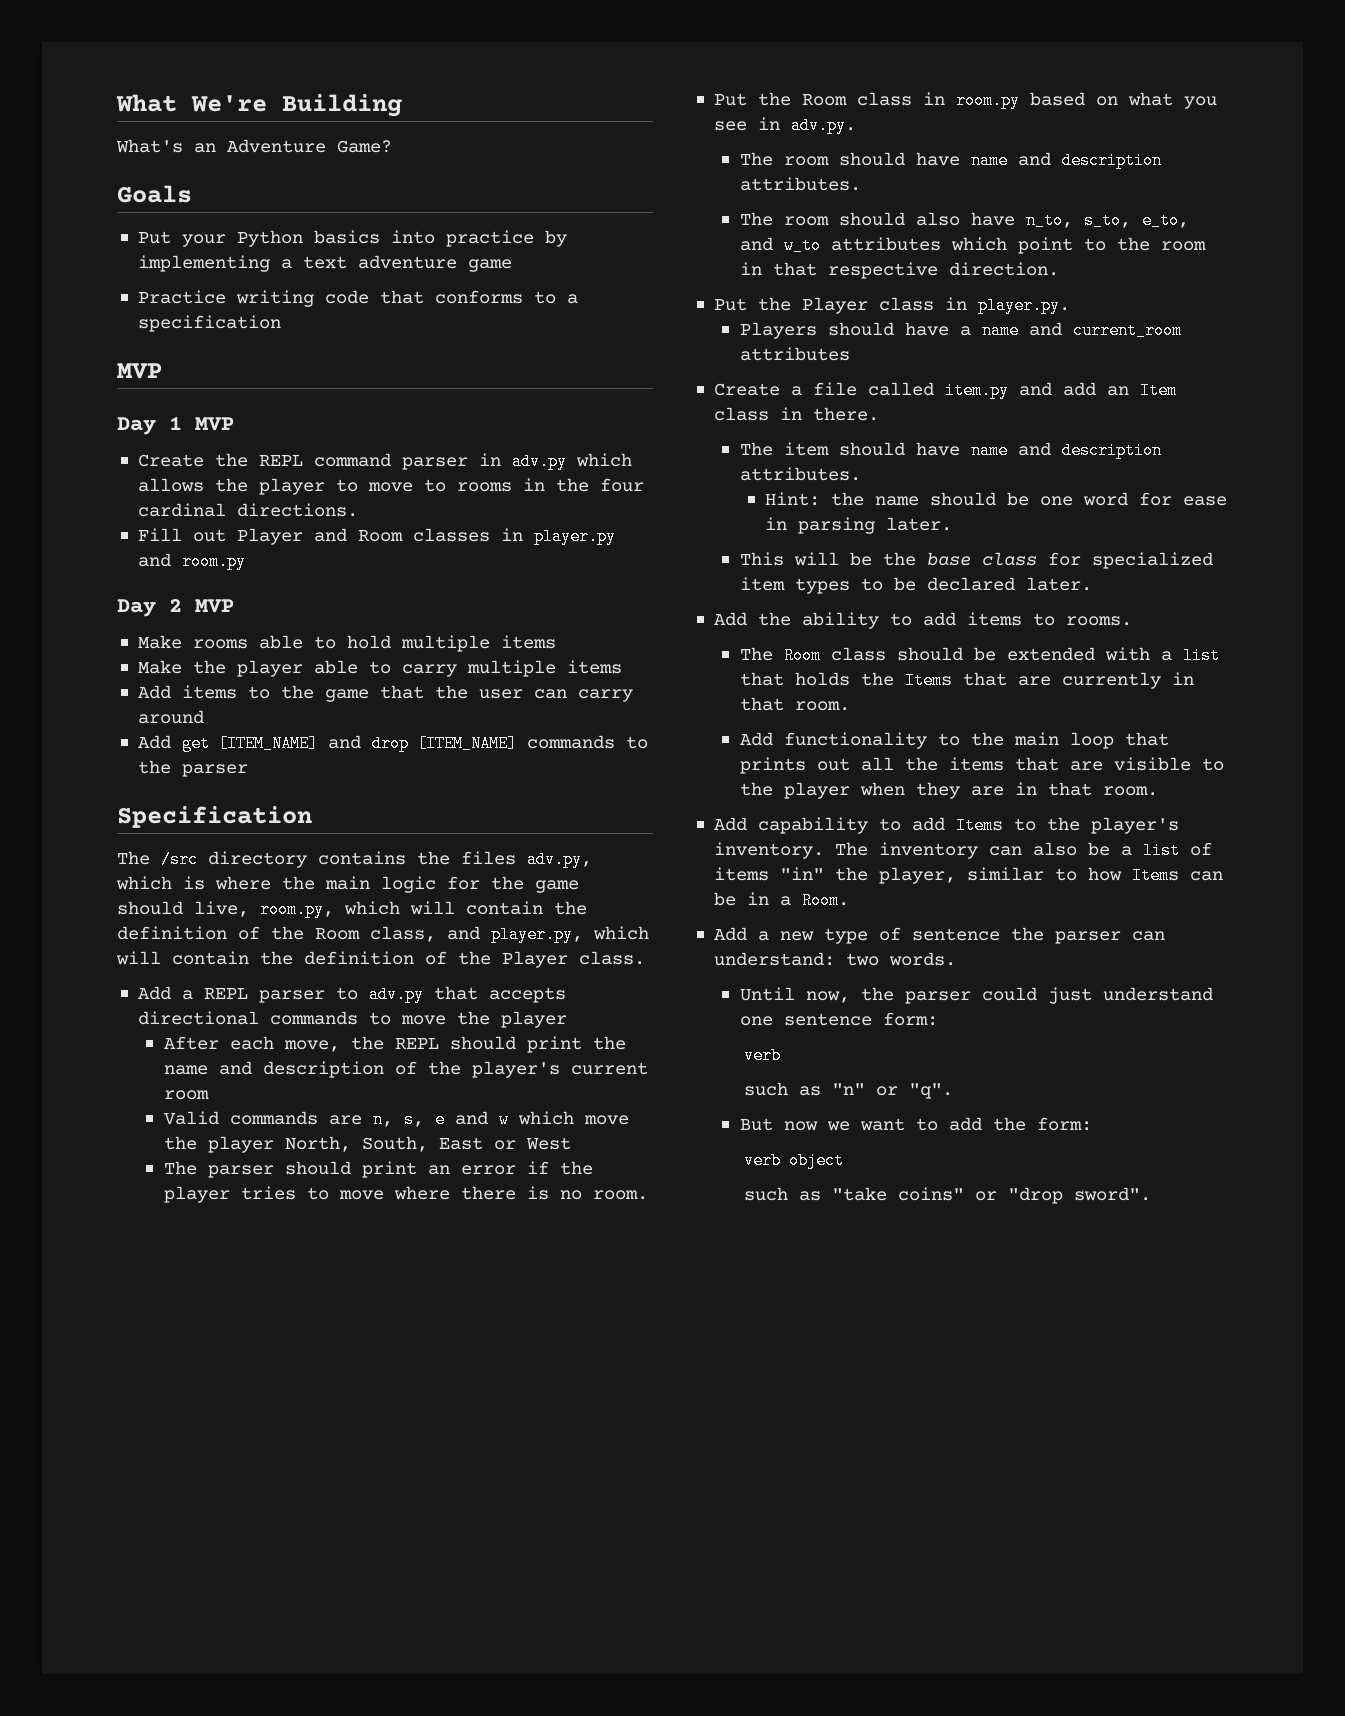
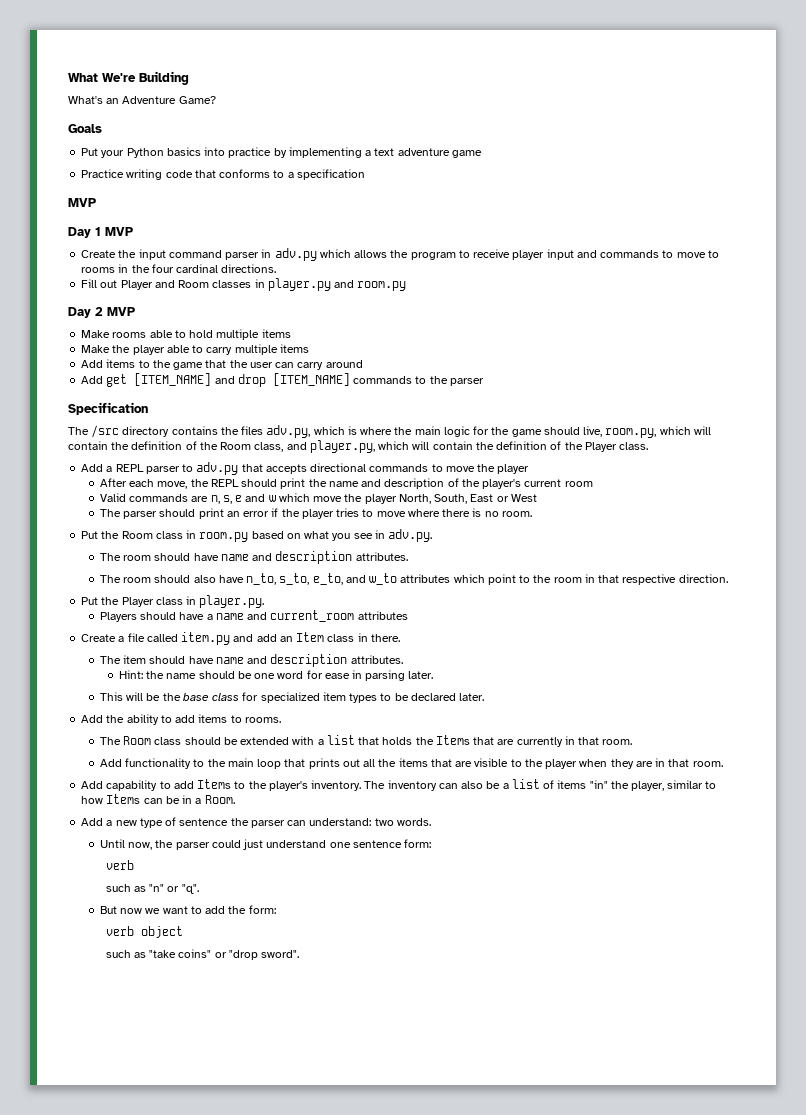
[258,455,303,466] REPL -> [138,249,166,260] input
[258,478,325,495] player -> [410,249,660,260] program to receive player input and commands

